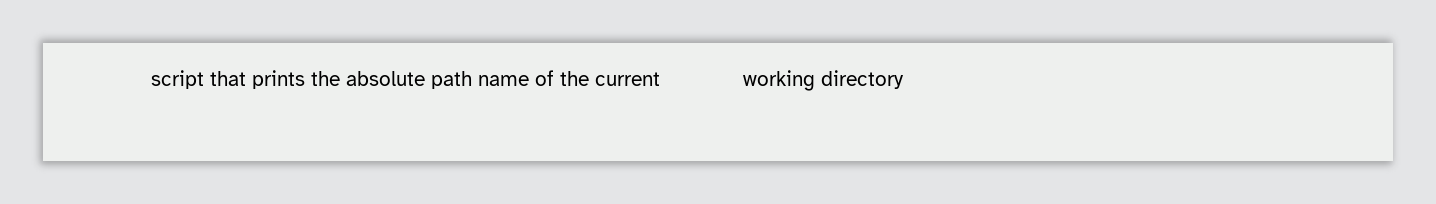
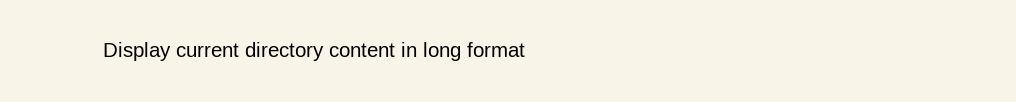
[151,70,904,91] script that prints the absolute path name of the current working directory -> [103,42,525,61] Display current directory content in long format

